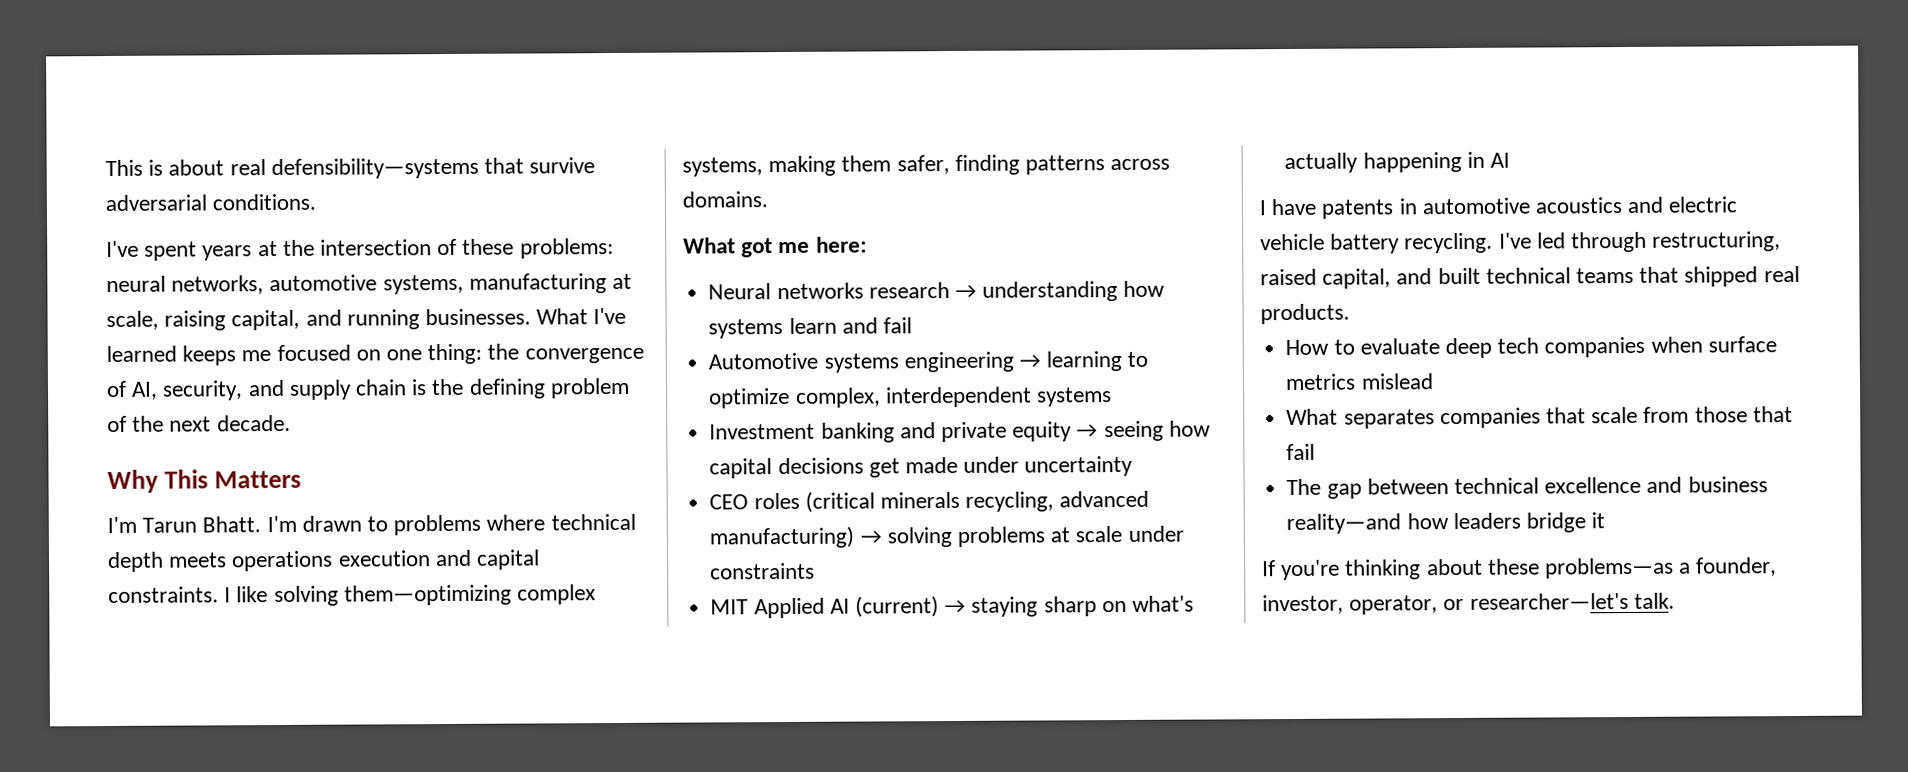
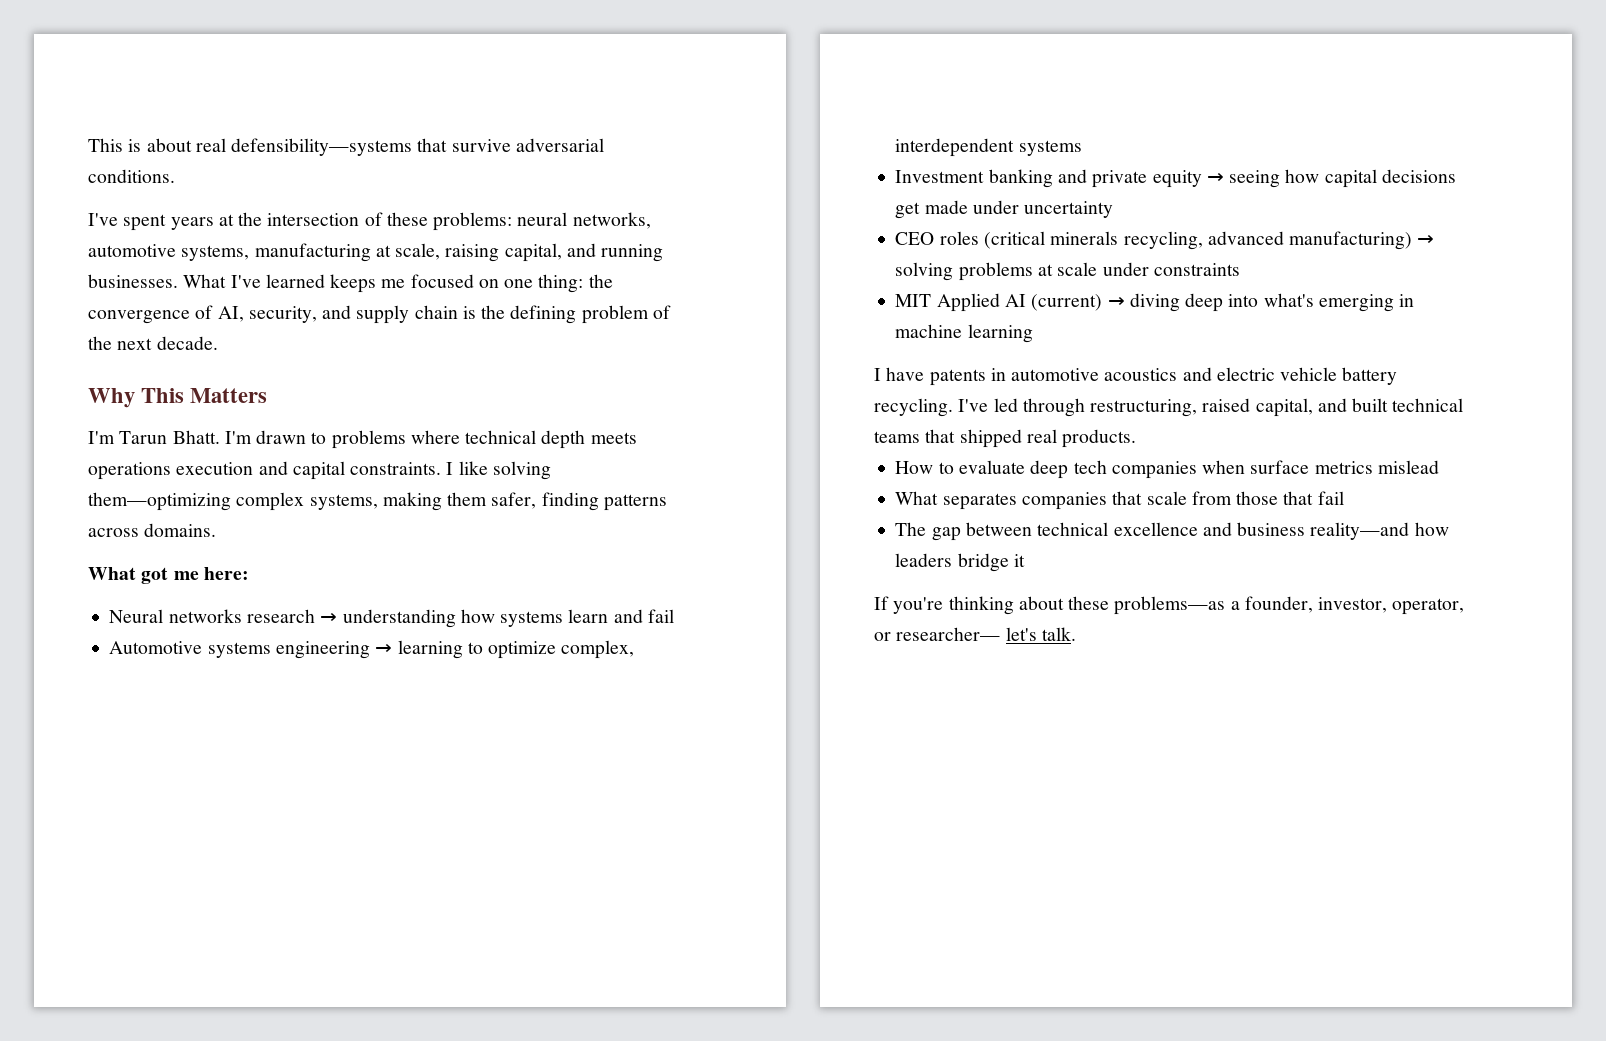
[971,595,1194,617] [1284,151,1510,174] staying sharp on what's actually happening in AI -> [1129,293,1415,312] [895,324,1033,343] diving deep into what's emerging in machine learning
[1469,593,1629,610] researcher—let's -> [896,627,1037,641] researcher— let's

